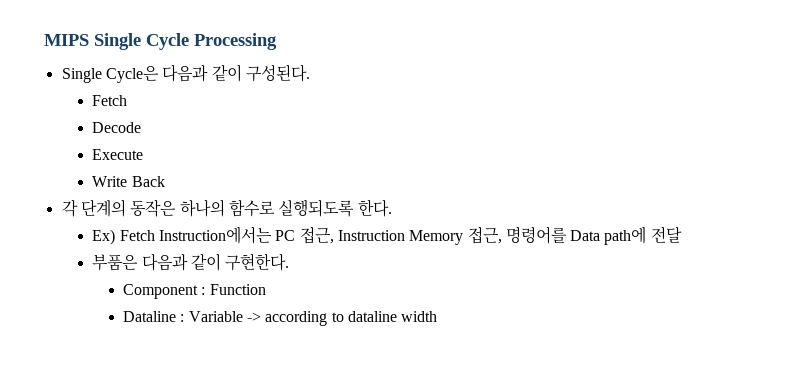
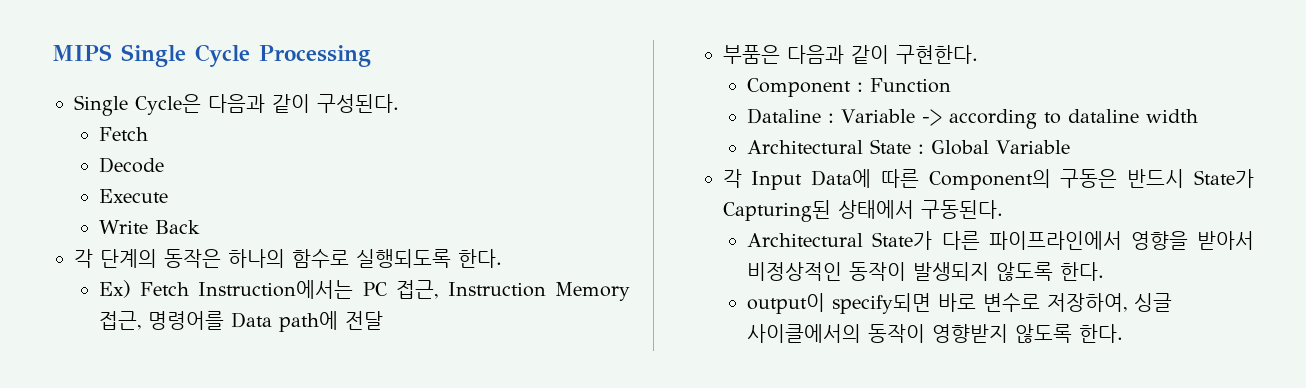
(438, 316) none -> [747,139,1071,155] [722,169,1254,190] [722,200,1003,222] [747,231,1254,250] [747,262,1105,281] [747,293,1173,314] [747,324,1124,343] // Architectural State : Global Variable // 각 Input Data에 따른 Component의 구동은 반드시 State가 Capturing된 상태에서 구동된다. // Architectural State가 다른 파이프라인에서 영향을 받아서 비정상적인 동작이 발생되지 않도록 한다. // output이 specify되면 바로 변수로 저장하여, 싱글 사이클에서의 동작이 영향받지 않도록 한다.

